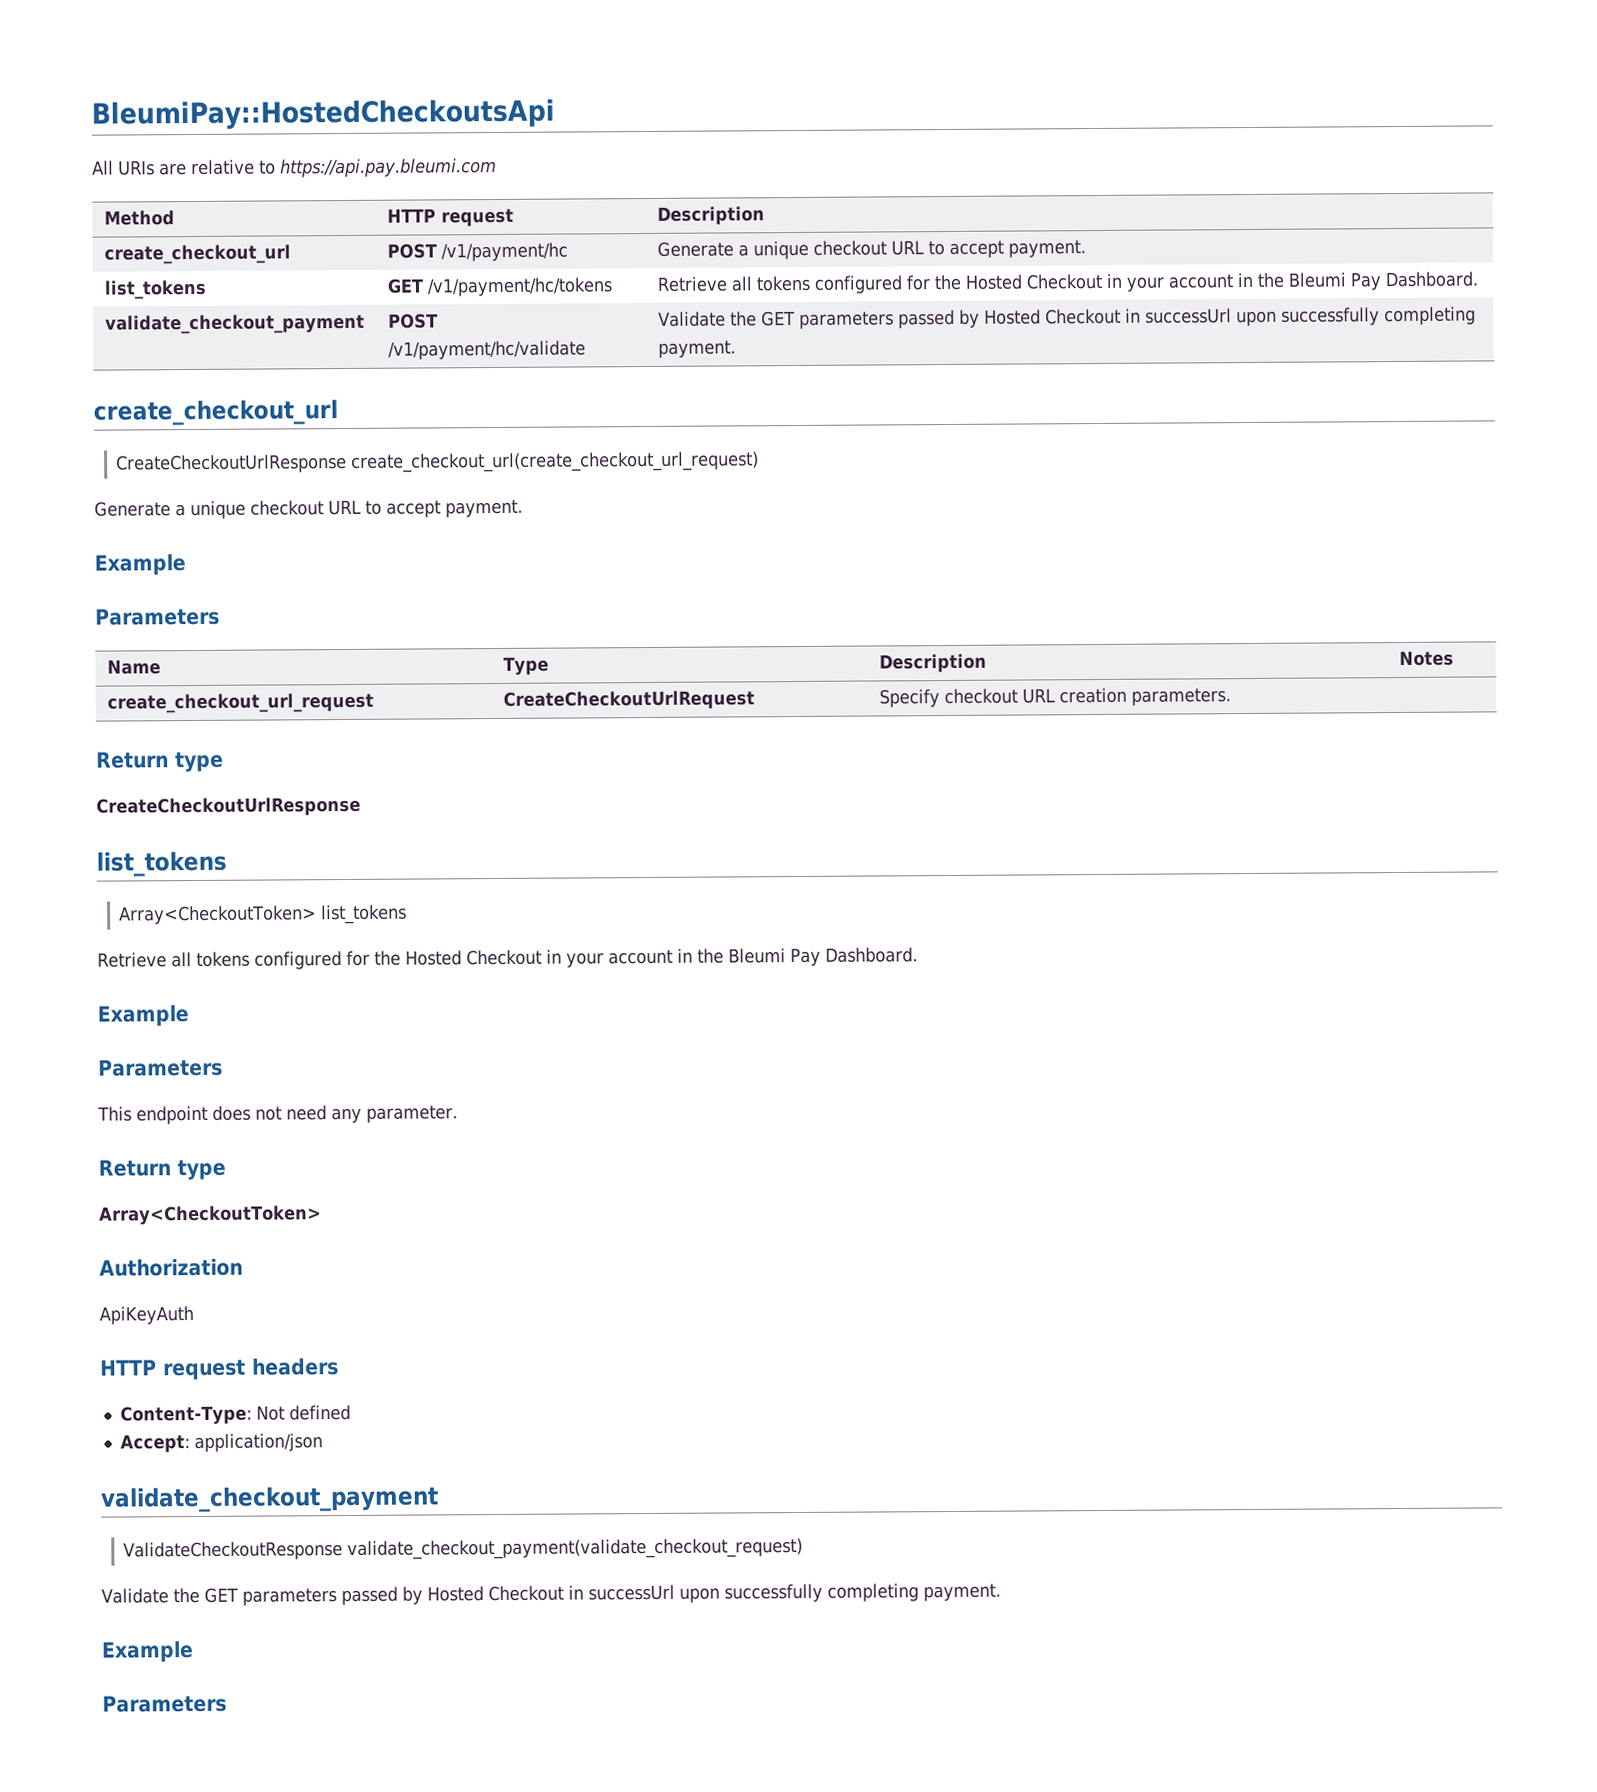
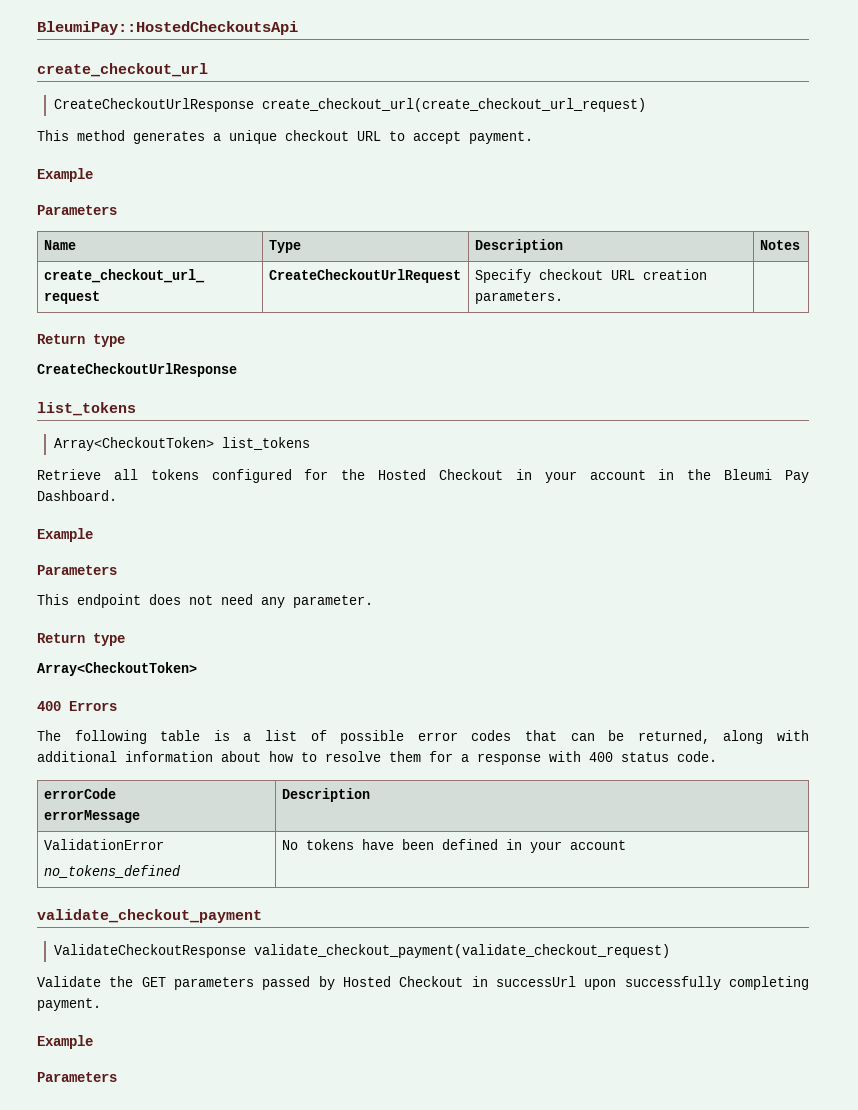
[92,157,497,178] [104,210,176,226] [387,208,515,227] [657,206,766,225] [104,244,292,265] [387,242,569,262] [657,240,1087,260] [104,279,208,300] [387,277,614,297] [657,271,1478,294] [105,313,366,335] [388,313,439,329] [388,340,587,360] [658,306,1476,329] [658,340,737,358] // All URIs are relative to https://api.pay.bleumi.com // Method | HTTP request | Description // create_checkout_url | POST /v1/payment/hc | Generate a unique checkout URL to accept payment. // list_tokens | GET /v1/payment/hc/tokens | Retrieve all tokens configured for the Hosted Checkout in your account in the Bleumi Pay Dashboard. // validate_checkout_payment | POST /v1/payment/hc/validate | Validate the GET parameters passed by Hosted Checkout in successUrl upon successfully completing payment. -> (298, 28) none
[94,501,171,517] Generate -> [37,130,205,144] This method generates
[99,1258,243,1277] [99,1306,194,1325] [100,1358,339,1381] [119,1404,351,1425] [119,1433,323,1453] Authorization // ApiKeyAuth // HTTP request headers // Content-Type: Not defined // Accept: application/json -> [37,701,117,711] [37,730,810,744] [37,751,717,765] [43,788,116,799] [43,810,140,823] [281,788,370,802] [43,839,164,850] [43,865,181,878] [281,839,626,853] 400 Errors // The following table is a list of possible error codes that can be returned, along with additional information about how to resolve them for a response with 400 status code. // errorCode // errorMessage | Description // ValidationError // no_tokens_defined | No tokens have been defined in your account

